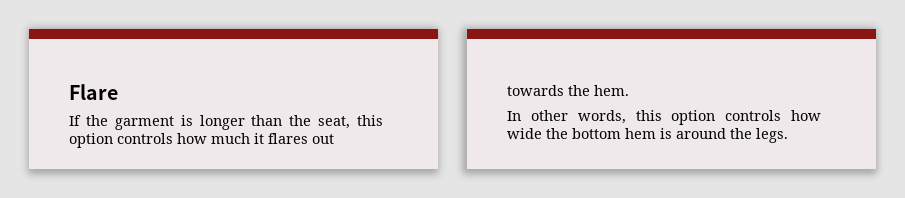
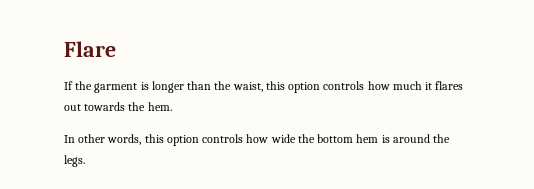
[318,116,351,129] seat, -> [232,82,263,92] waist,

